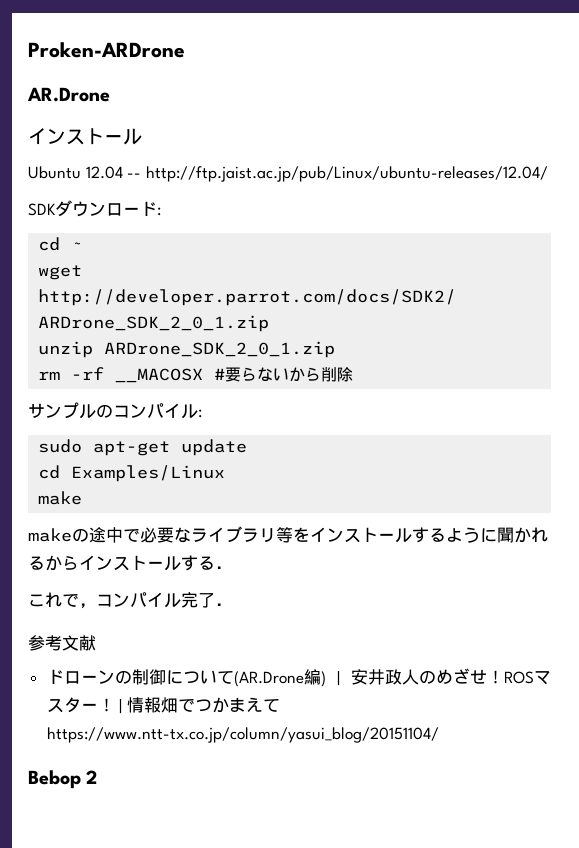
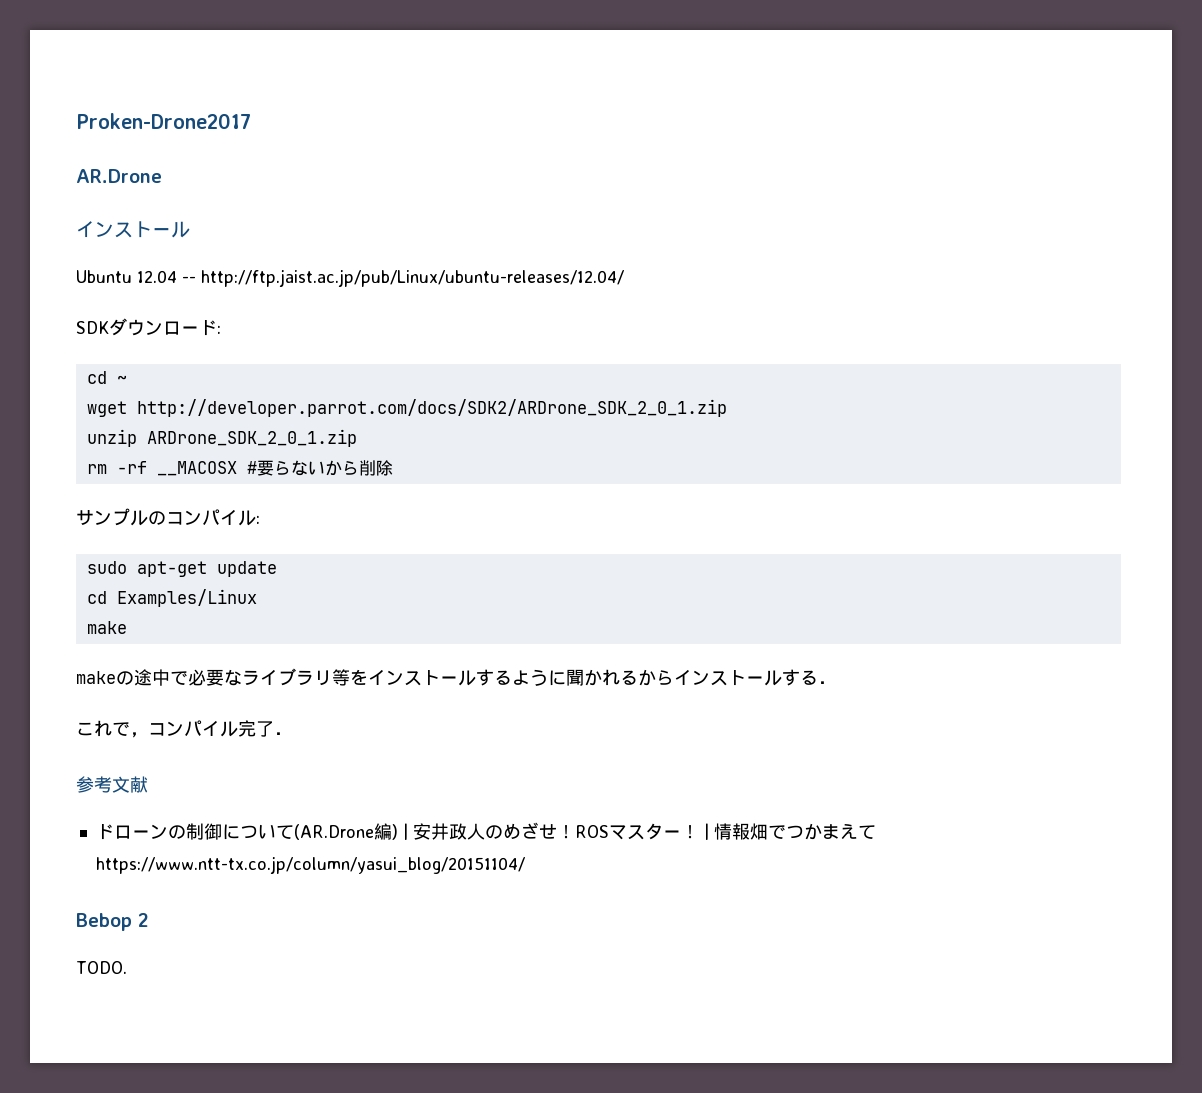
[28,42,185,58] Proken-ARDrone -> [76,113,251,129] Proken-Drone2017
(98, 777) none -> [76,961,127,974] // TODO.

